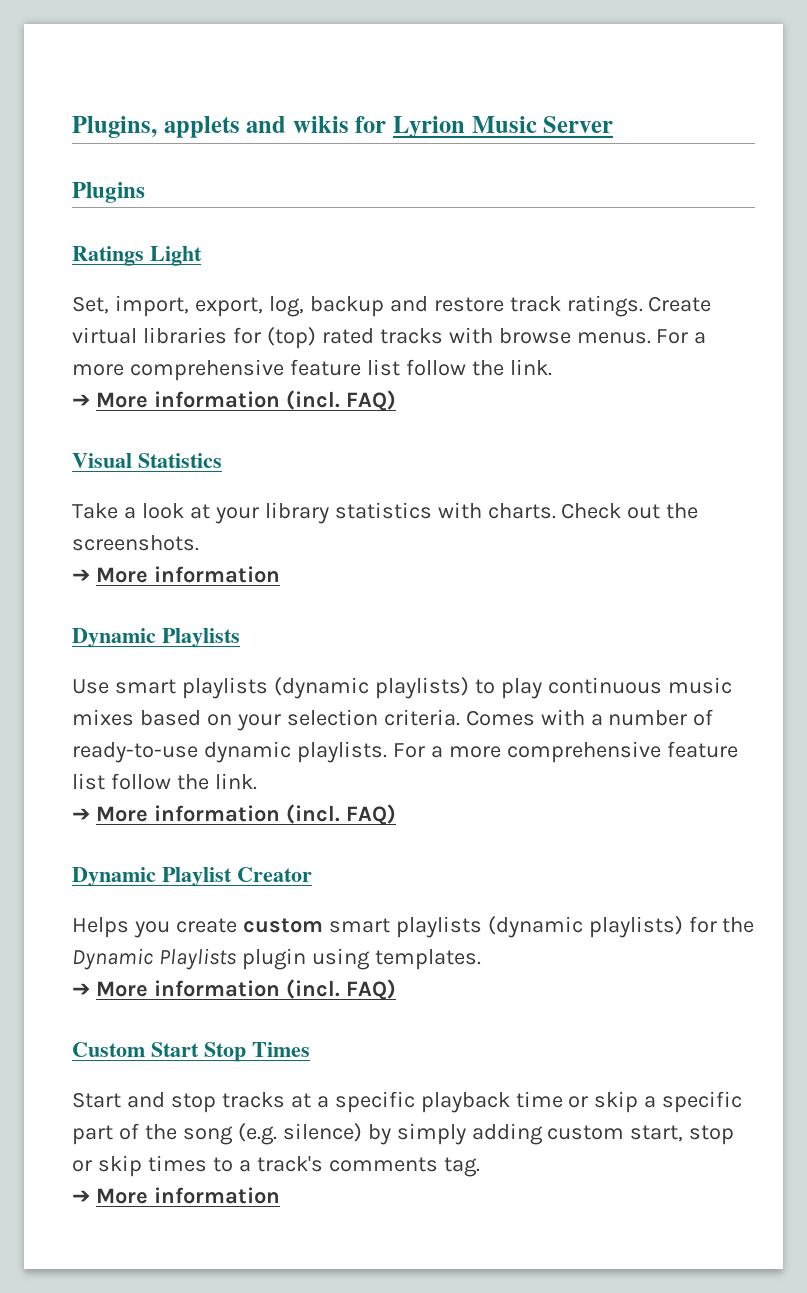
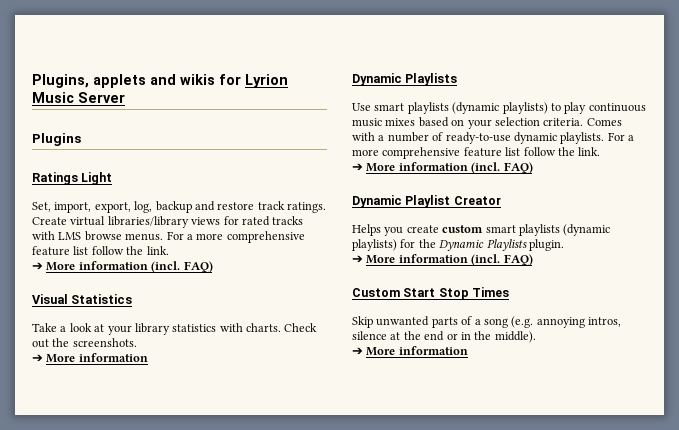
[142,327,316,349] libraries for (top) -> [107,216,239,228] libraries/library views for
(493, 335) none -> [58,232,82,240] LMS
[241,948,481,970] plugin using templates. -> [528,239,564,251] plugin.
[72,1091,743,1113] [72,1123,735,1145] [72,1155,480,1177] Start and stop tracks at a specific playback time or skip a specific part of the song (e.g. silence) by simply adding custom start, stop or skip times to a track's comments tag. -> [352,316,621,328] [352,331,536,343] Skip unwanted parts of a song (e.g. annoying intros, silence at the end or in the middle).

